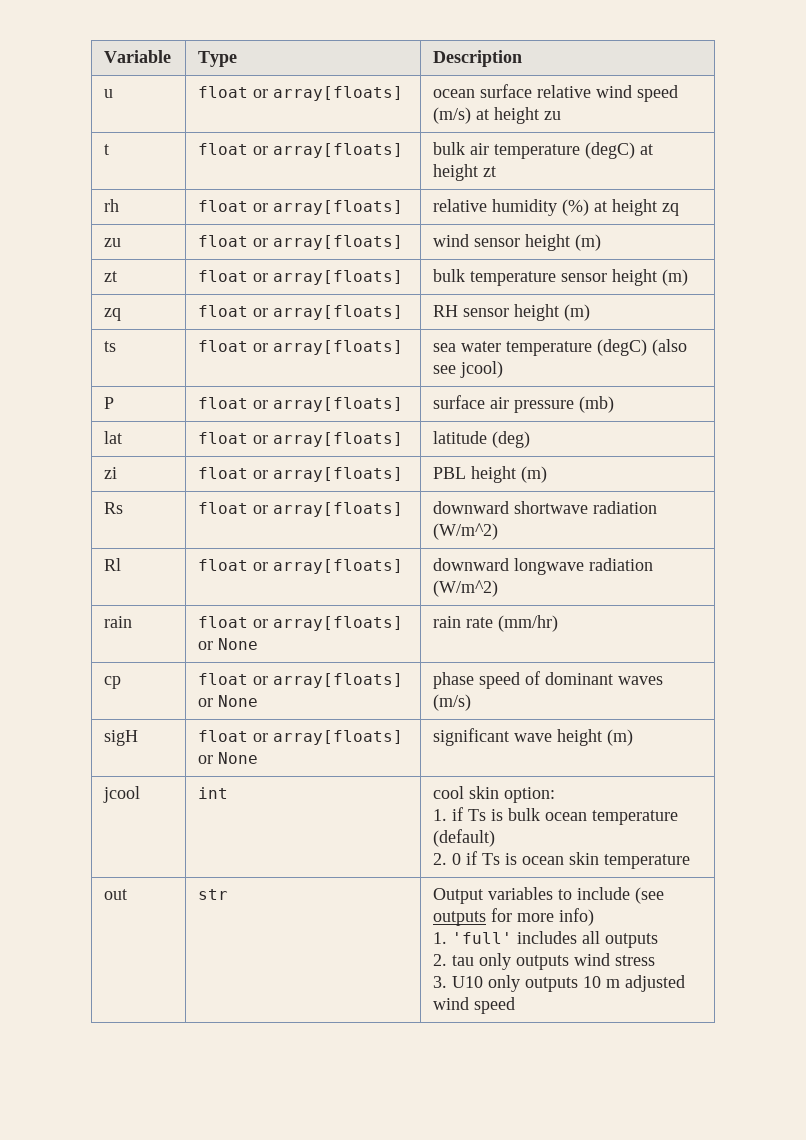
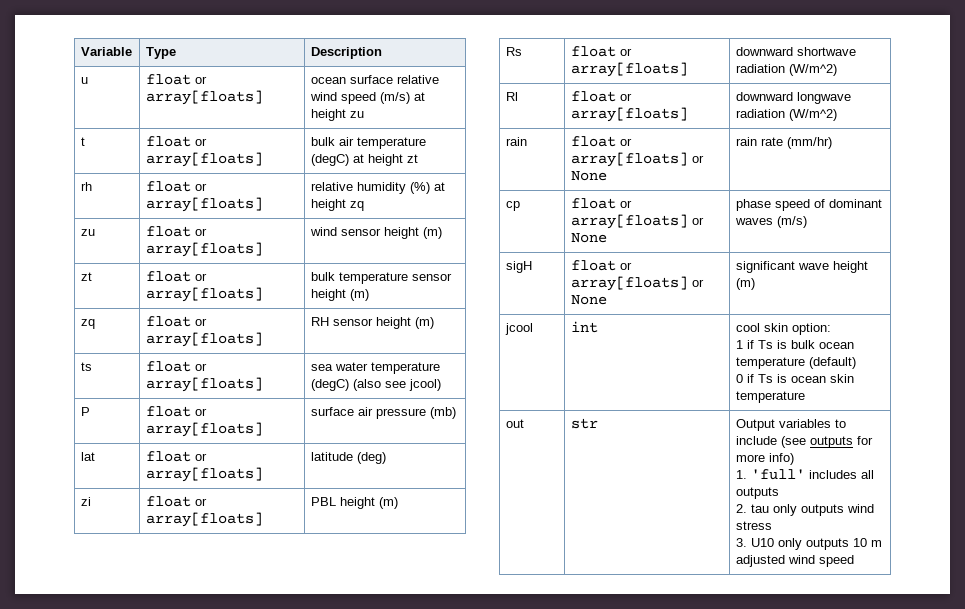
[433,809,448,821] 1. -> [735,340,743,349] 1
[433,853,448,865] 2. -> (856, 363) none

